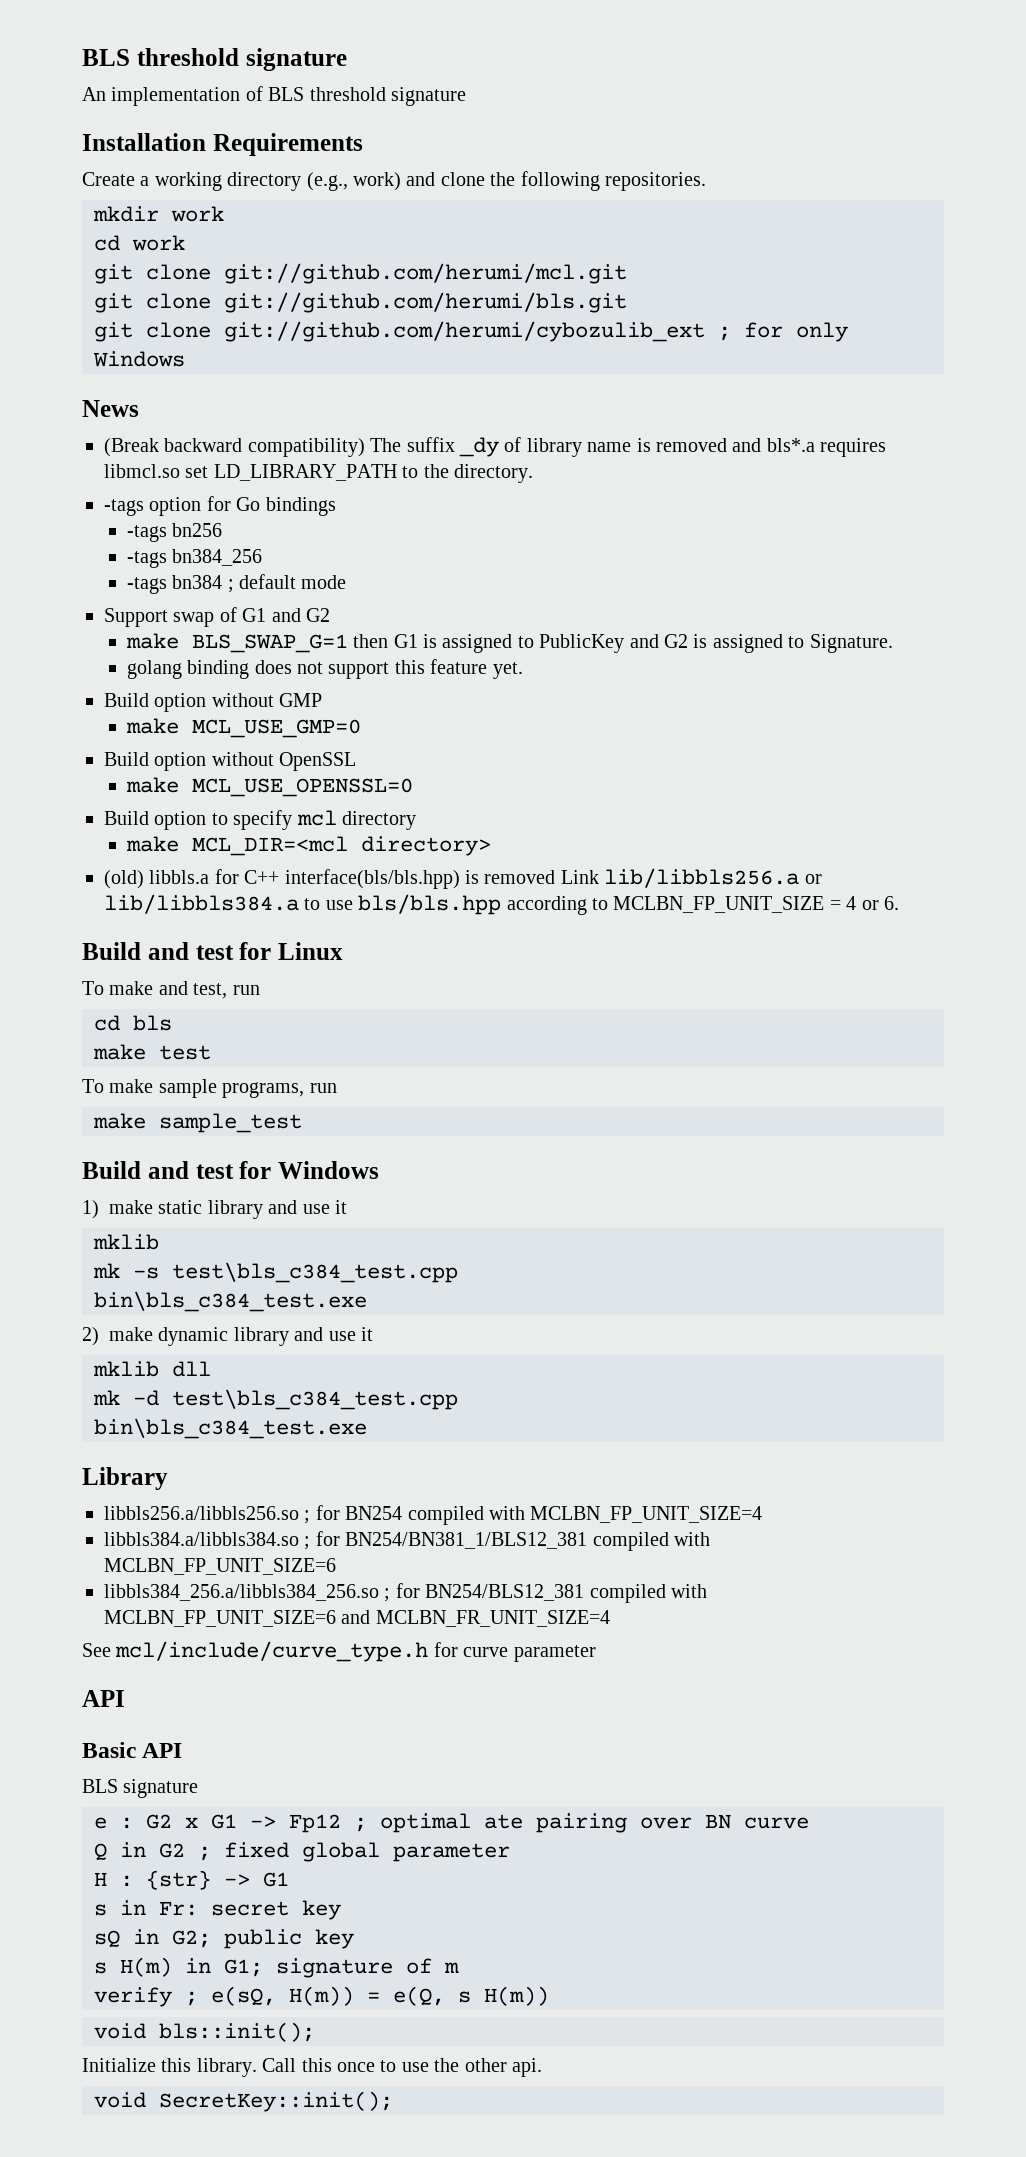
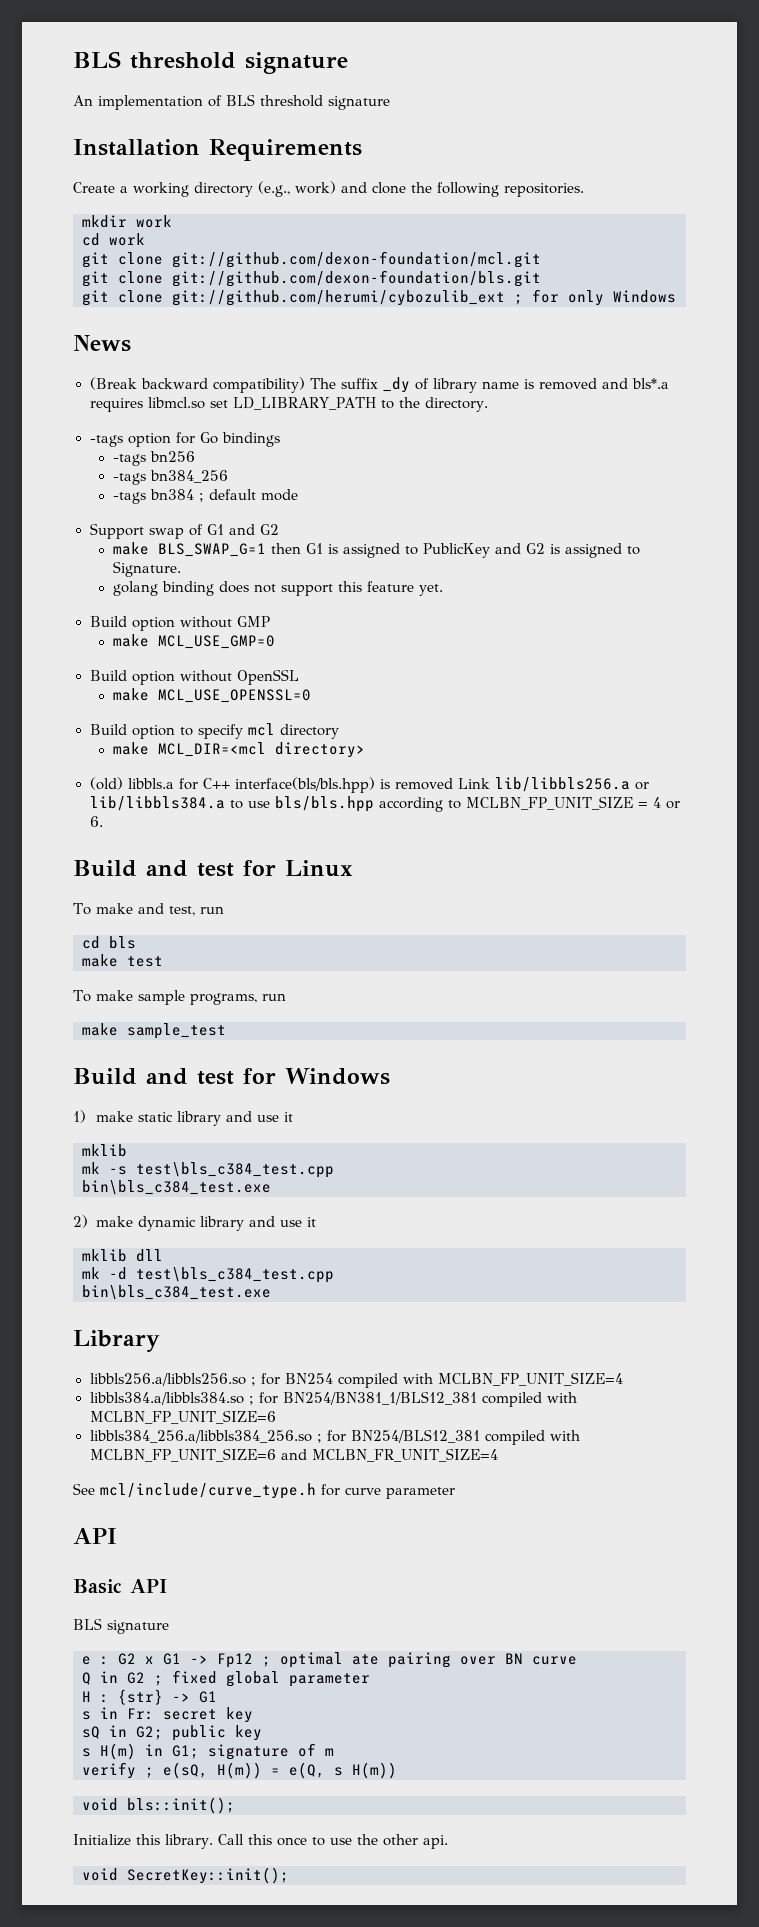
[224,263,627,284] [94,292,627,313] git://github.com/herumi/mcl.git // git clone git://github.com/herumi/bls.git -> [172,251,541,268] [82,270,541,287] git://github.com/dexon-foundation/mcl.git // git clone git://github.com/dexon-foundation/bls.git

